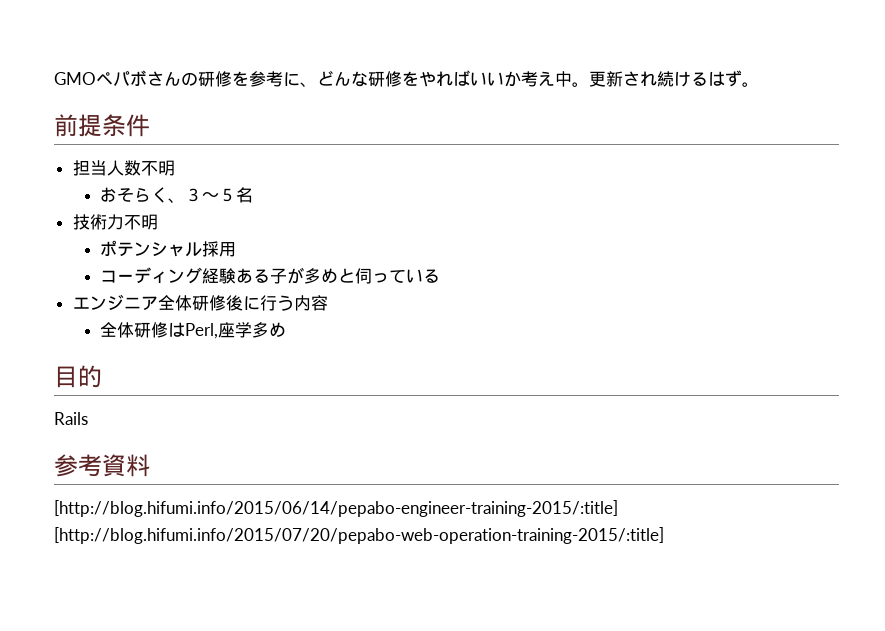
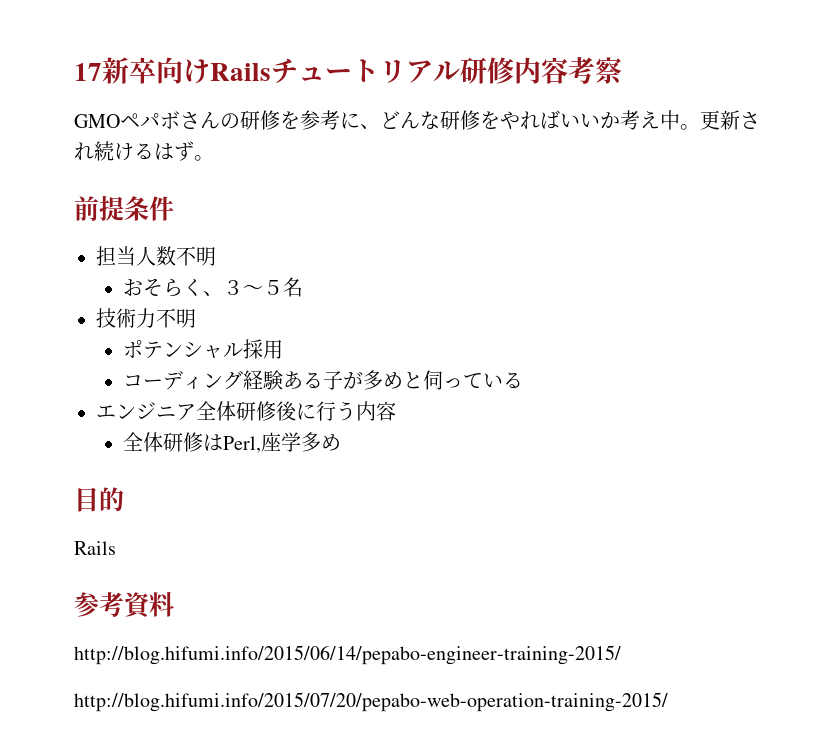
(54, 78) none -> [74,57,622,85] 17新卒向けRailsチュートリアル研修内容考察 //
[54,500,618,517] [54,527,664,544] [http://blog.hifumi.info/2015/06/14/pepabo-engineer-training-2015/:title] [http://blog.hifumi.info/2015/07/20/pepabo-web-operation-training-2015/:title] -> [74,645,621,665] [74,692,668,712] http://blog.hifumi.info/2015/06/14/pepabo-engineer-training-2015/ // http://blog.hifumi.info/2015/07/20/pepabo-web-operation-training-2015/

